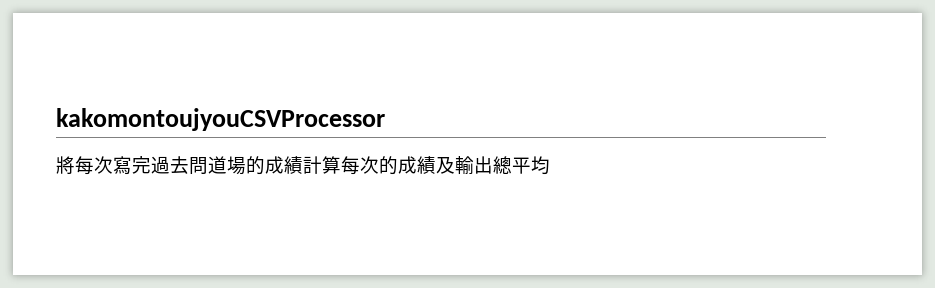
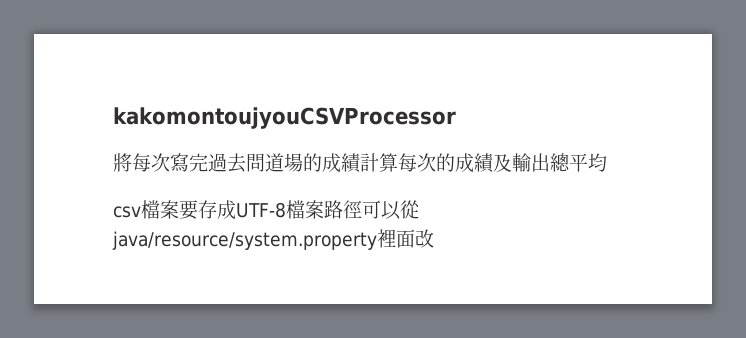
(550, 165) none -> [113,200,420,220] [112,229,434,250] // csv檔案要存成UTF-8檔案路徑可以從java/resource/system.property裡面改

